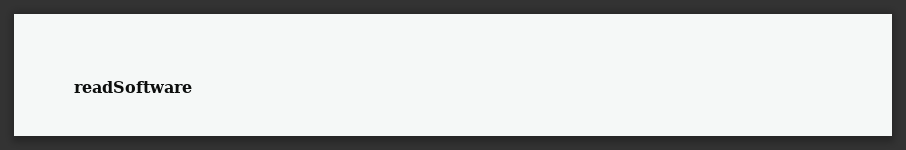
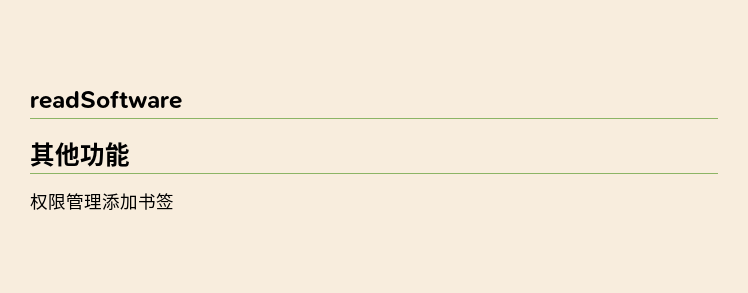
(192, 87) none -> [30,142,130,167] [30,193,174,210] // 其他功能 // 权限管理添加书签

